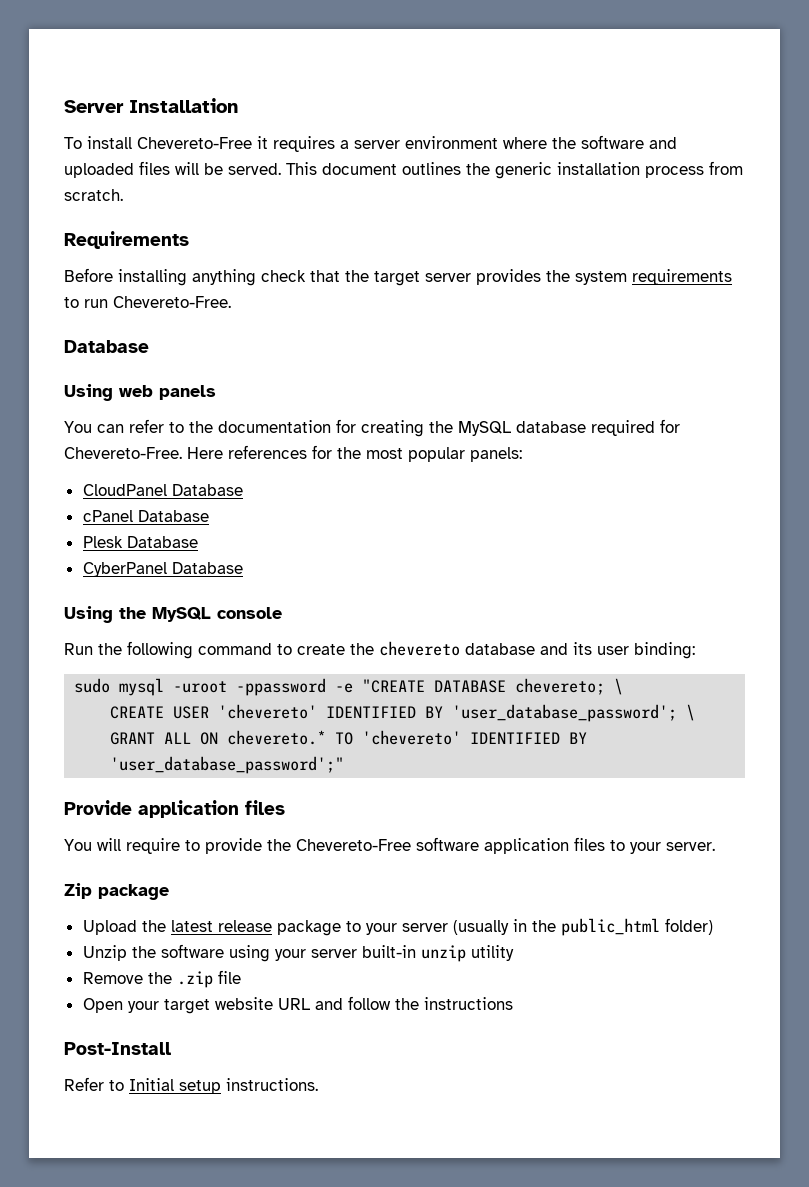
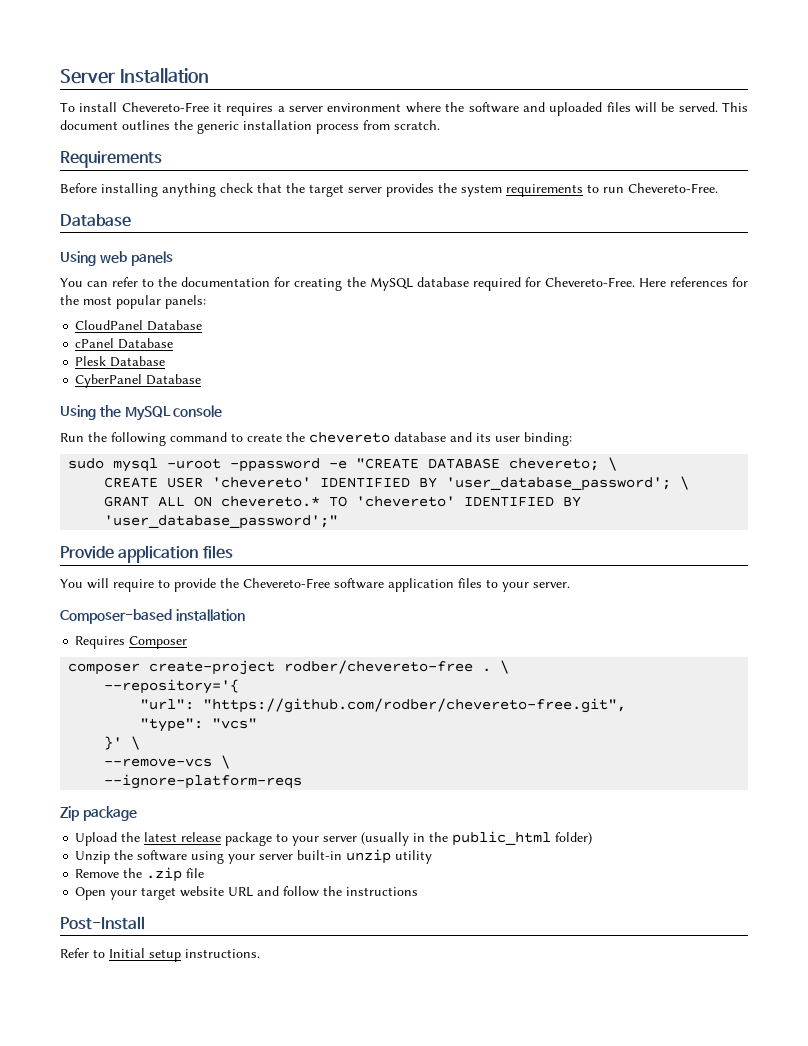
(715, 846) none -> [60,609,245,624] [75,636,188,649] [68,660,510,675] [104,679,240,694] [140,698,627,713] [140,718,258,732] [104,736,141,750] [104,755,231,769] [104,774,303,789] // Composer-based installation // Requires Composer // composer create-project rodber/chevereto-free . \ // --repository='{ // "url": "https://github.com/rodber/chevereto-free.git", // "type": "vcs" // }' \ // --remove-vcs \ // --ignore-platform-reqs

